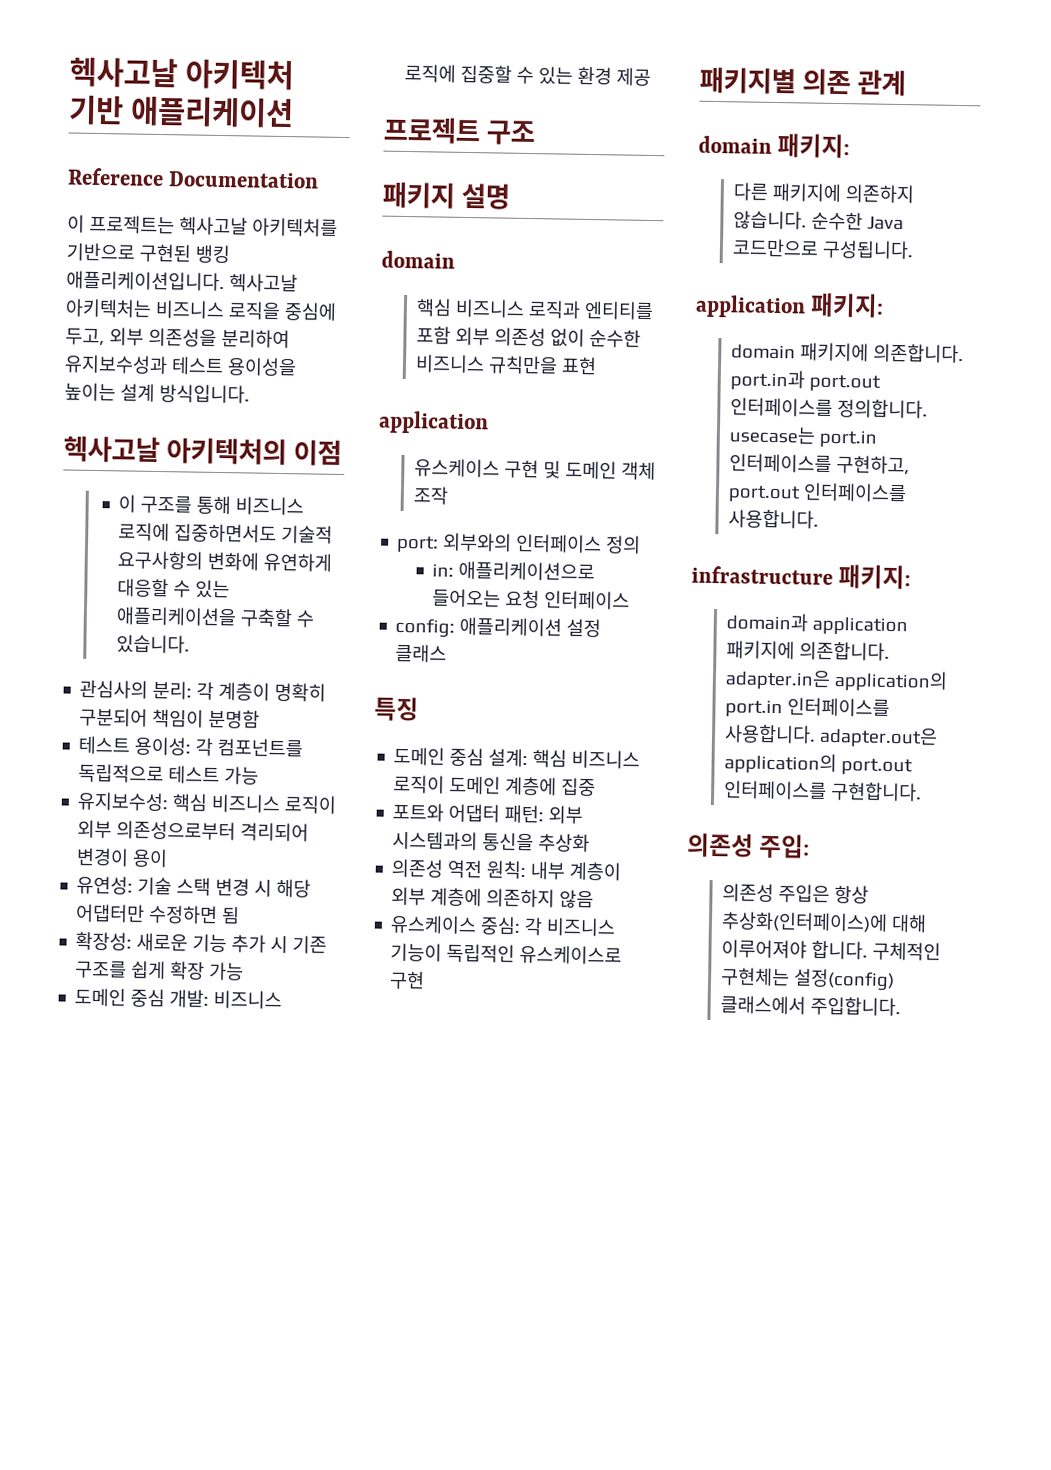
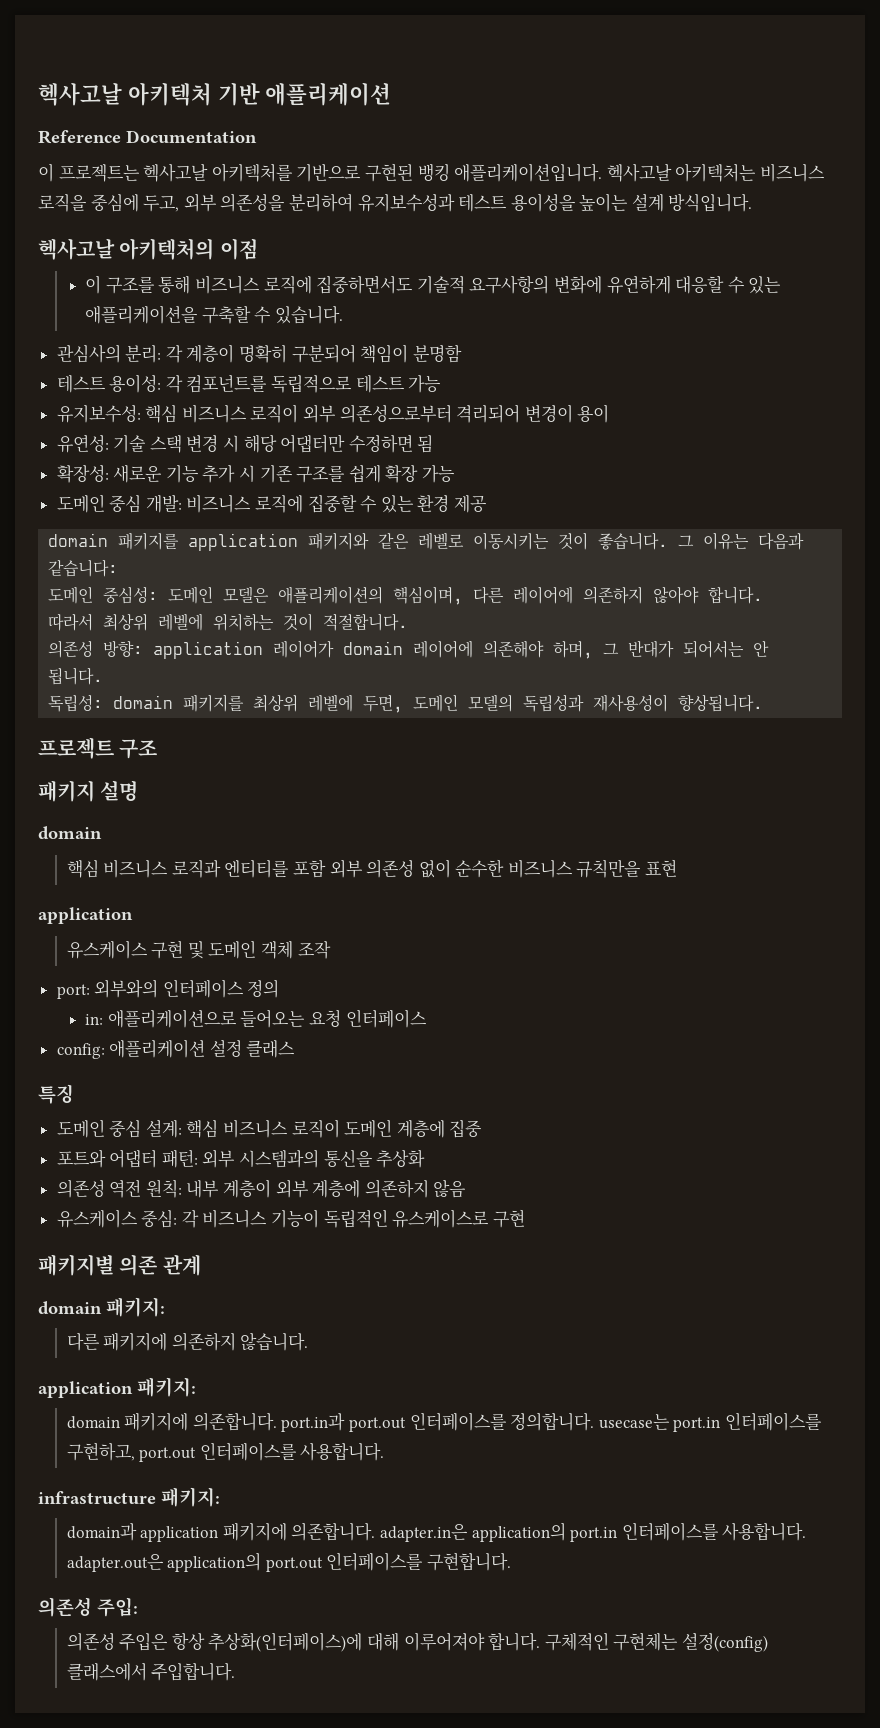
(652, 76) none -> [48,532,805,551] [48,559,119,577] [48,586,764,605] [48,613,409,631] [48,640,770,659] [48,667,104,685] [48,694,764,713] // domain 패키지를 application 패키지와 같은 레벨로 이동시키는 것이 좋습니다. 그 이유는 다음과 같습니다: // 도메인 중심성: 도메인 모델은 애플리케이션의 핵심이며, 다른 레이어에 의존하지 않아야 합니다. // 따라서 최상위 레벨에 위치하는 것이 적절합니다. // 의존성 방향: application 레이어가 domain 레이어에 의존해야 하며, 그 반대가 되어서는 안 됩니다. // 독립성: domain 패키지를 최상위 레벨에 두면, 도메인 모델의 독립성과 재사용성이 향상됩니다.
[811,211,905,231] [732,238,915,260] 순수한 Java 코드만으로 구성됩니다. -> (309, 1341) none

